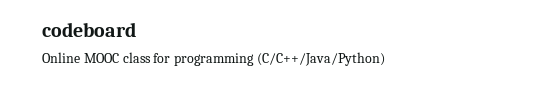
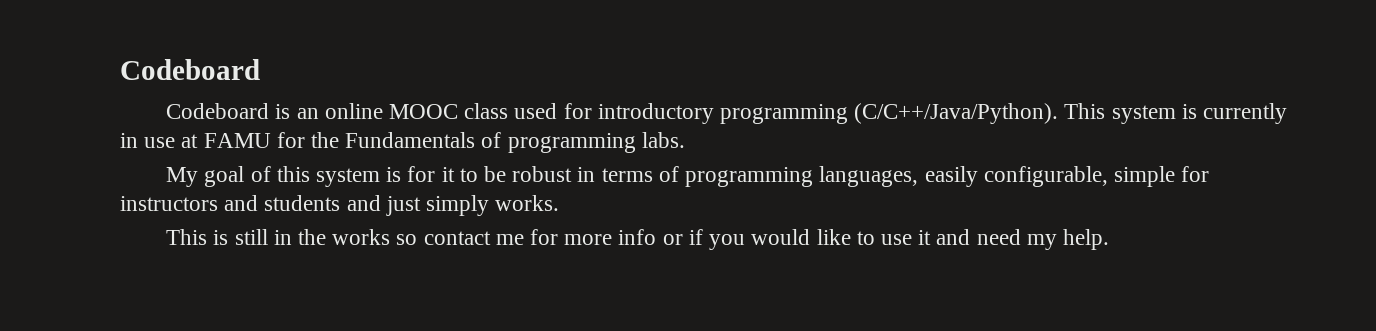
[42,22,136,37] [42,52,385,66] codeboard // Online MOOC class for programming (C/C++/Java/Python) -> [120,59,260,80] [166,103,1288,124] [120,132,685,153] [166,166,1210,187] [120,195,560,216] [166,229,1109,250] Codeboard // Codeboard is an online MOOC class used for introductory programming (C/C++/Java/Python). This system is currently in use at FAMU for the Fundamentals of programming labs. // My goal of this system is for it to be robust in terms of programming languages, easily configurable, simple for instructors and students and just simply works. // This is still in the works so contact me for more info or if you would like to use it and need my help.

